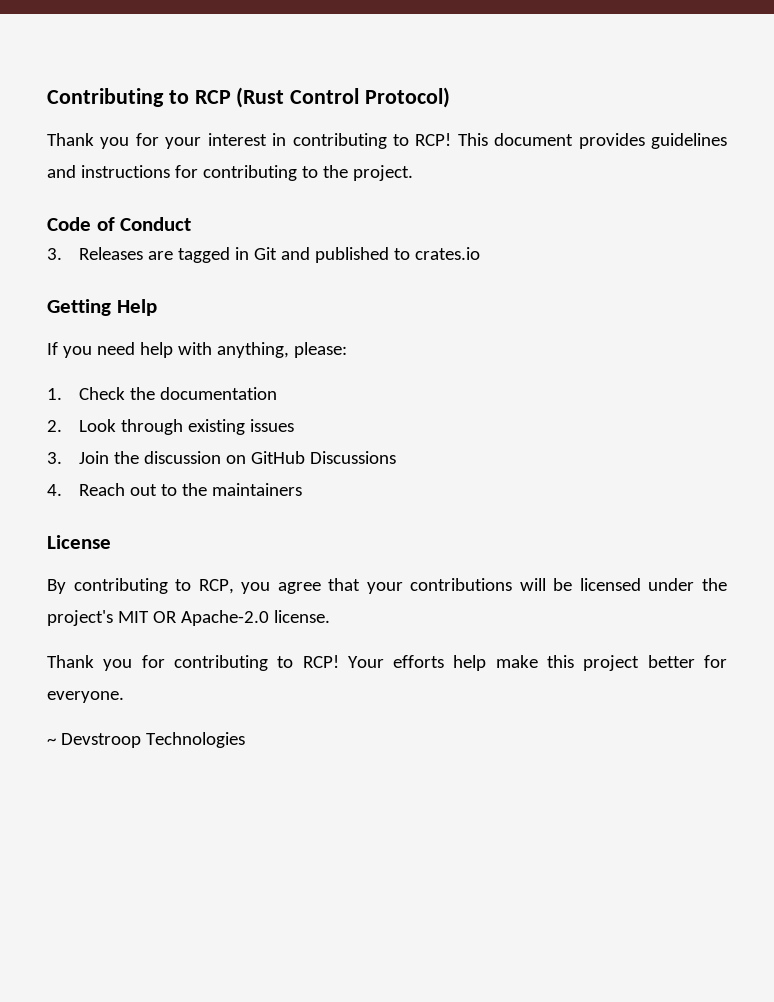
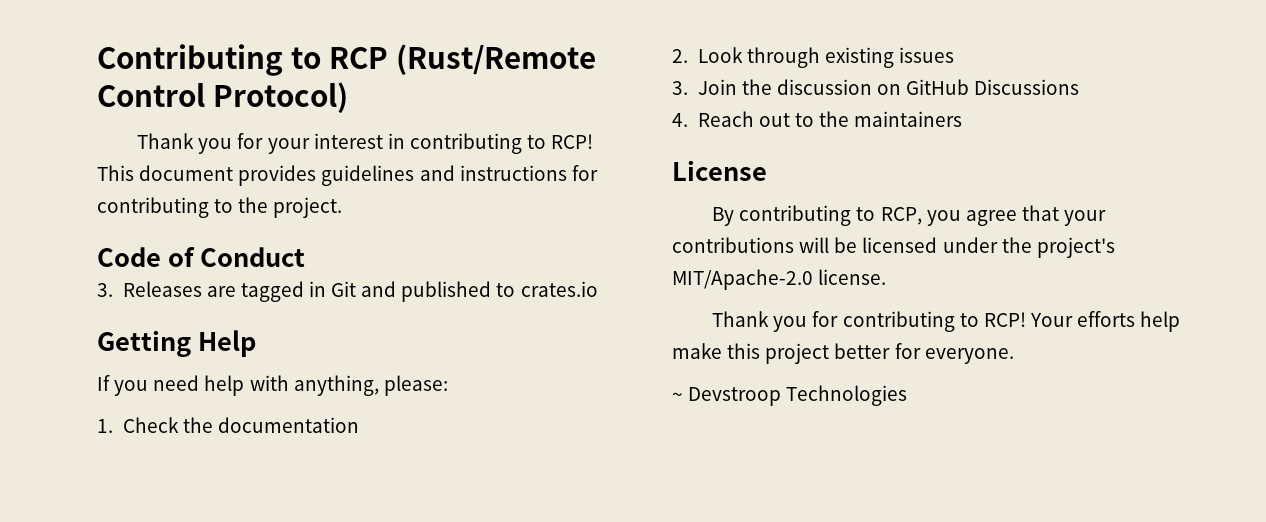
[236,87,285,108] (Rust -> [395,44,596,75] (Rust/Remote
[117,610,269,626] MIT OR Apache-2.0 -> [672,269,813,290] MIT/Apache-2.0

